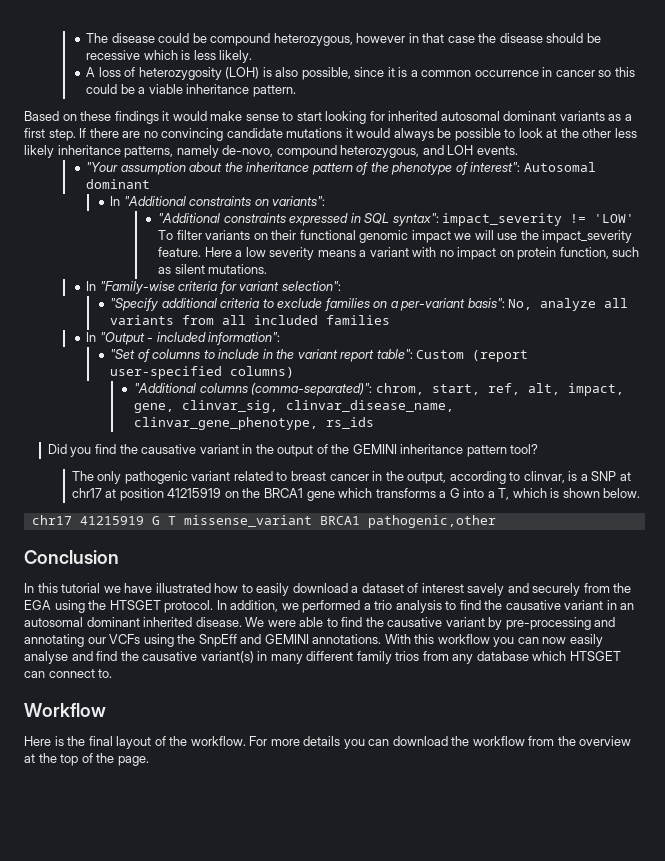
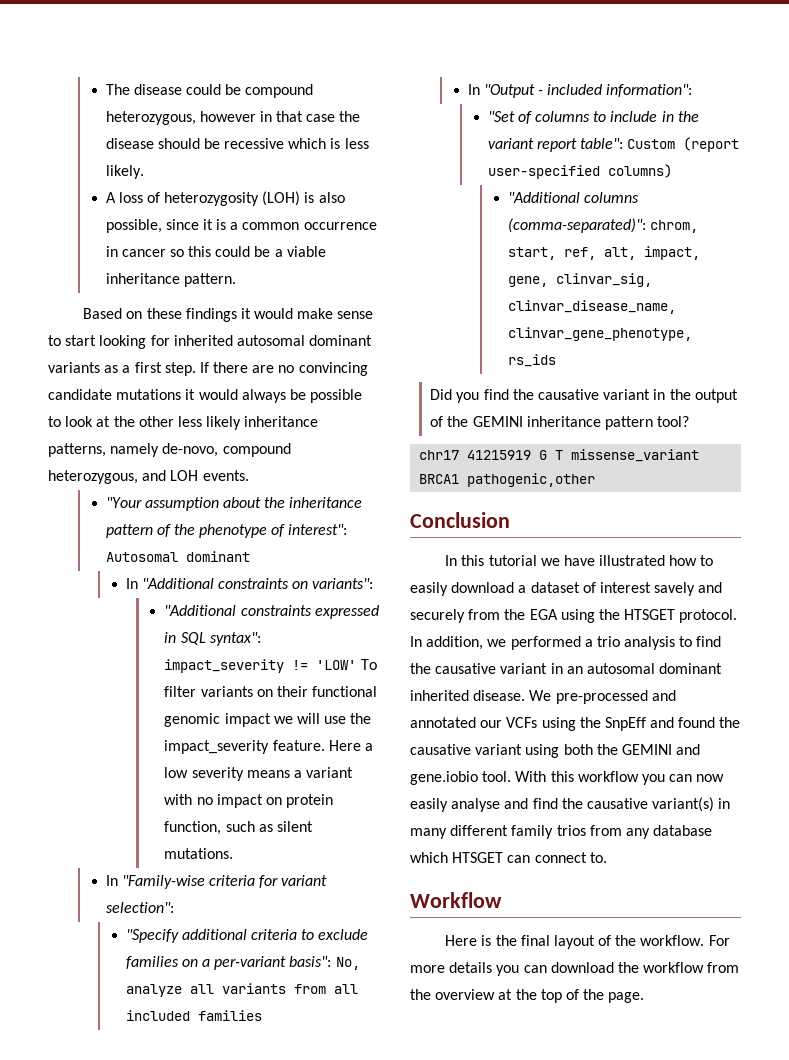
[71,471,631,484] [71,488,641,501] // The only pathogenic variant related to breast cancer in the output, according to clinvar, is a SNP at chr17 at position 41215919 on the BRCA1 gene which transforms a G into a T, which is shown below. -> (690, 421) none
[267,617,616,630] [24,634,84,647] were able to find the causative variant by pre-processing and annotating -> [555,690,676,704] [410,717,476,728] pre-processed and annotated
[264,634,382,644] GEMINI annotations. -> [678,717,741,728] [410,744,701,758] [410,771,512,785] found the causative variant using both the GEMINI and gene.iobio tool.

